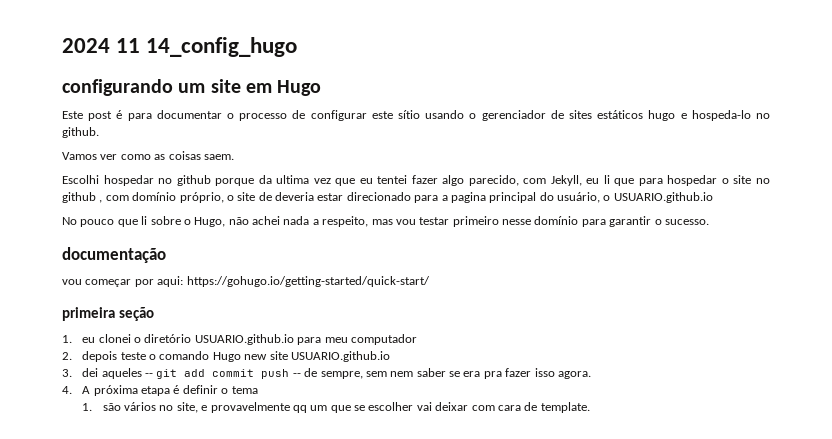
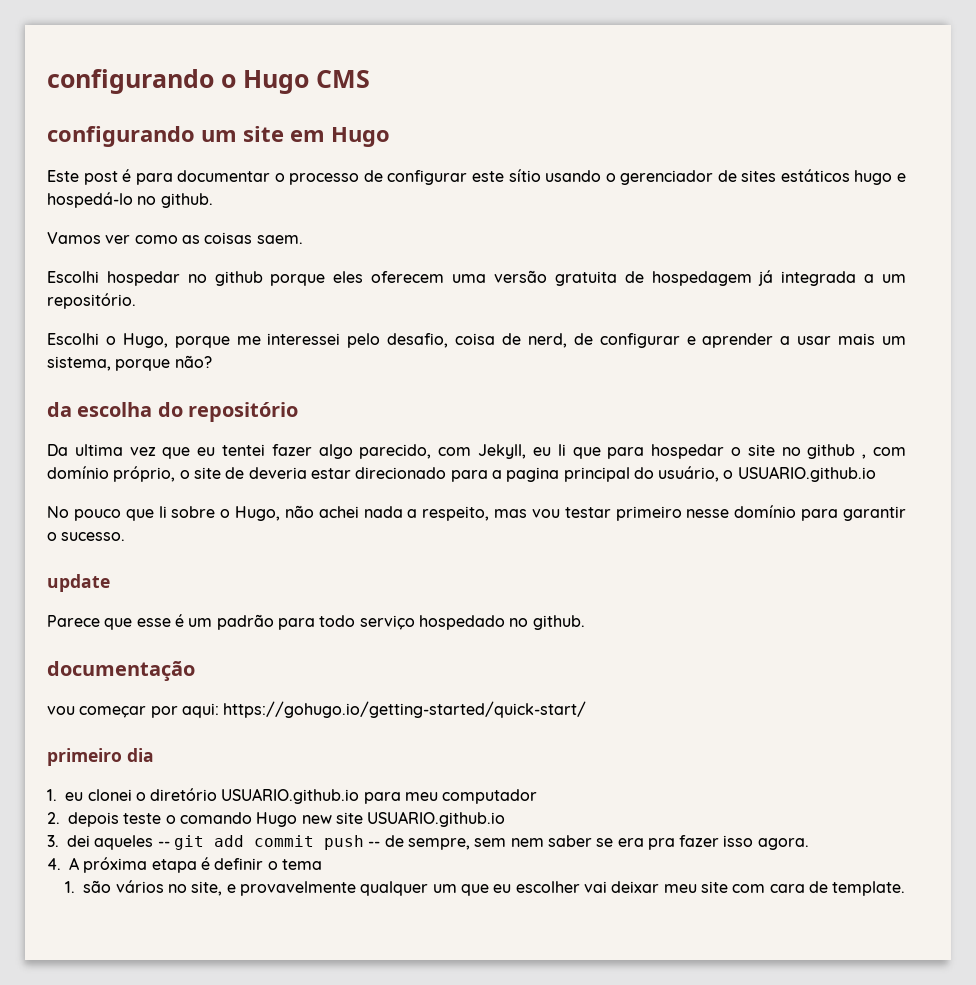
[62,37,298,57] 2024 11 14_config_hugo -> [47,69,370,94] configurando o Hugo CMS
[691,110,751,121] hospeda-lo -> [47,192,133,208] hospedá-lo
[258,175,272,184] da -> [333,270,907,286] [47,293,136,309] [47,333,907,348] [47,355,212,371] [47,402,299,422] [47,444,68,456] eles oferecem uma versão gratuita de hospedagem já integrada a um repositório. // Escolhi o Hugo, porque me interessei pelo desafio, coisa de nerd, de configurar e aprender a usar mais um sistema, porque não? // da escolha do repositório // Da
(709, 222) none -> [47,574,110,592] [47,614,585,630] // update // Parece que esse é um padrão para todo serviço hospedado no github.
[62,307,154,321] primeira seção -> [47,748,154,766] primeiro dia
[292,405,307,413] qq -> [360,881,429,896] qualquer
[354,405,366,411] se -> [493,884,512,893] eu
(469, 406) none -> [663,881,728,893] meu site

